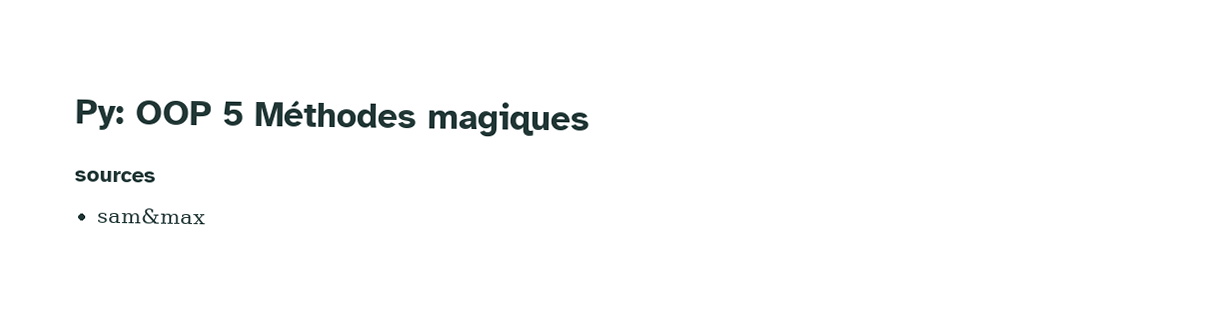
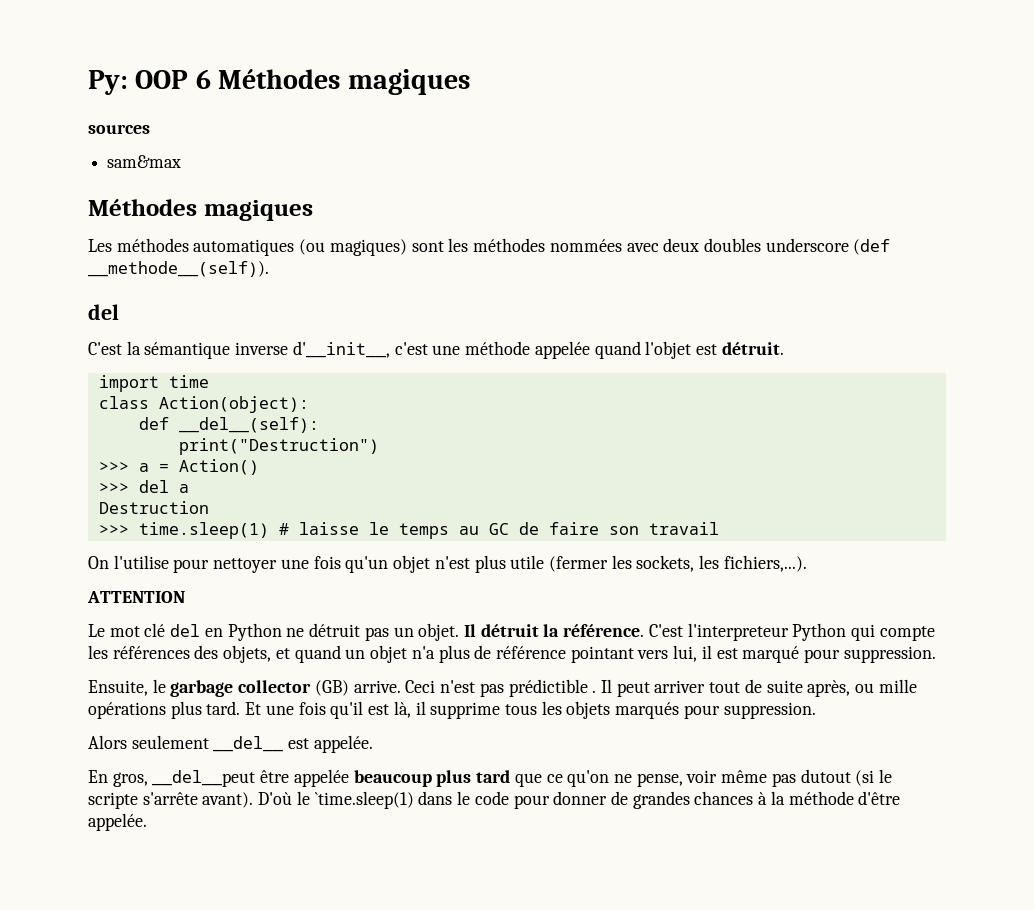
[222,101,244,126] 5 -> [195,69,211,89] 6
(206, 216) none -> [88,199,313,221] [88,238,891,256] [88,261,269,277] [88,304,119,320] [88,341,784,359] [98,375,209,392] [98,396,309,413] [138,417,319,433] [178,438,379,455] [98,459,259,475] [98,480,189,493] [98,501,209,514] [98,522,719,539] [88,555,807,573] [87,591,185,603] [88,623,935,641] [88,645,936,663] [88,679,917,697] [88,701,816,719] [88,735,373,753] [88,769,893,787] [88,791,901,809] [88,813,147,831] // Méthodes magiques // Les méthodes automatiques (ou magiques) sont les méthodes nommées avec deux doubles underscore (def __methode__(self)). // del // C'est la sémantique inverse d'__init__, c'est une méthode appelée quand l'objet est détruit. // import time // class Action(object): // def __del__(self): // print("Destruction") // >>> a = Action() // >>> del a // Destruction // >>> time.sleep(1) # laisse le temps au GC de faire son travail // On l'utilise pour nettoyer une fois qu'un objet n'est plus utile (fermer les sockets, les fichiers,...). // ATTENTION // Le mot clé del en Python ne détruit pas un objet. Il détruit la référence. C'est l'interpreteur Python qui compte les références des objets, et quand un objet n'a plus de référence pointant vers lui, il est marqué pour suppression. // Ensuite, le garbage collector (GB) arrive. Ceci n'est pas prédictible . Il peut arriver tout de suite après, ou mille opérations plus tard. Et une fois qu'il est là, il supprime tous les objets marqués pour suppression. // Alors seulement __del__ est appelée. // En gros, __del__peut être appelée beaucoup plus tard que ce qu'on ne pense, voir même pas dutout (si le scripte s'arrête avant). D'où le `time.sleep(1) dans le code pour donner de grandes chances à la méthode d'être appelée.

